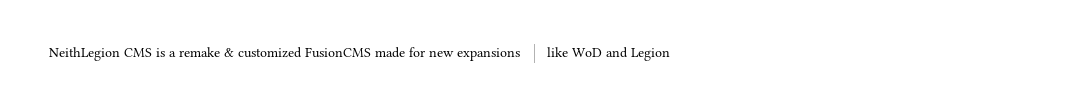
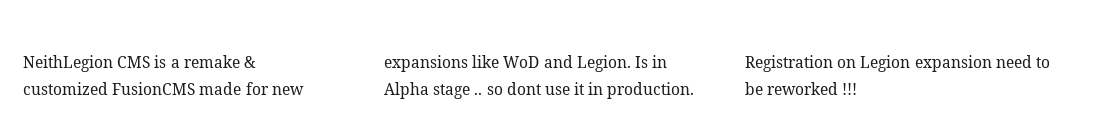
[631,48,670,61] Legion -> [576,55,668,72] [384,82,695,99] [745,55,1050,72] [745,82,858,95] Legion. Is in Alpha stage .. so dont use it in production. Registration on Legion expansion need to be reworked !!!

